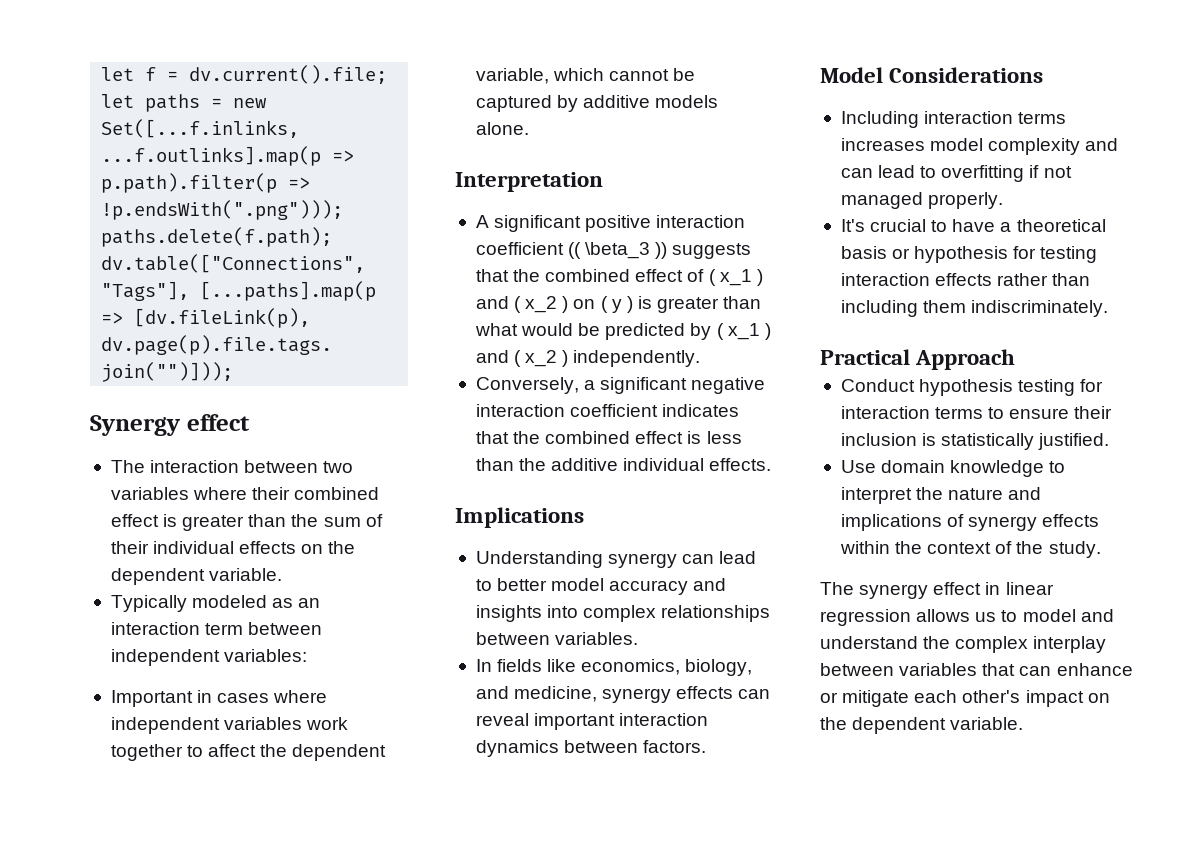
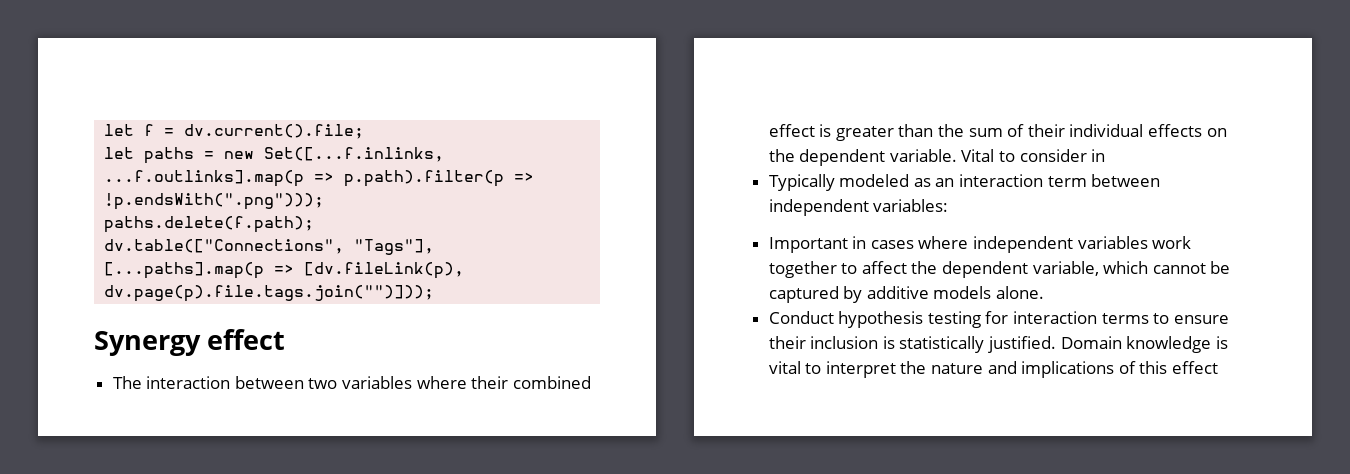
(283, 574) none -> [961,149,1106,162] Vital to consider in
[455,172,603,192] [475,215,746,232] [475,242,752,259] [475,269,763,286] [475,296,762,313] [474,323,771,340] [475,350,701,367] [475,377,766,394] [475,404,740,417] [475,431,742,444] [475,458,772,471] [455,507,584,528] [475,551,757,568] [475,578,727,595] [475,605,771,622] [475,632,639,645] [475,659,753,676] [475,686,771,703] [475,713,709,730] [475,740,707,757] [820,67,1044,83] [840,111,1067,128] [840,138,1119,155] [840,165,1072,182] [840,192,1004,209] [840,219,1106,232] [840,246,1098,263] [840,273,1091,286] [840,300,1109,317] [820,349,1016,370] // Interpretation // A significant positive interaction coefficient (( \beta_3 )) suggests that the combined effect of ( x_1 ) and ( x_2 ) on ( y ) is greater than what would be predicted by ( x_1 ) and ( x_2 ) independently. // Conversely, a significant negative interaction coefficient indicates that the combined effect is less than the additive individual effects. // Implications // Understanding synergy can lead to better model accuracy and insights into complex relationships between variables. // In fields like economics, biology, and medicine, synergy effects can reveal important interaction dynamics between factors. // Model Considerations // Including interaction terms increases model complexity and can lead to overfitting if not managed properly. // It's crucial to have a theoretical basis or hypothesis for testing interaction effects rather than including them indiscriminately. // Practical Approach -> (1045, 292) none
[840,460,1045,477] // Use domain knowledge -> [1060,336,1228,353] [768,361,801,374] Domain knowledge is vital
[968,514,1100,531] [839,541,1101,558] [820,582,1054,599] [820,609,1114,626] [820,636,1107,653] [820,663,1133,676] [820,690,1110,707] [820,717,1024,734] synergy effects within the context of the study. // The synergy effect in linear regression allows us to model and understand the complex interplay between variables that can enhance or mitigate each other's impact on the dependent variable. -> [1139,361,1219,374] this effect

